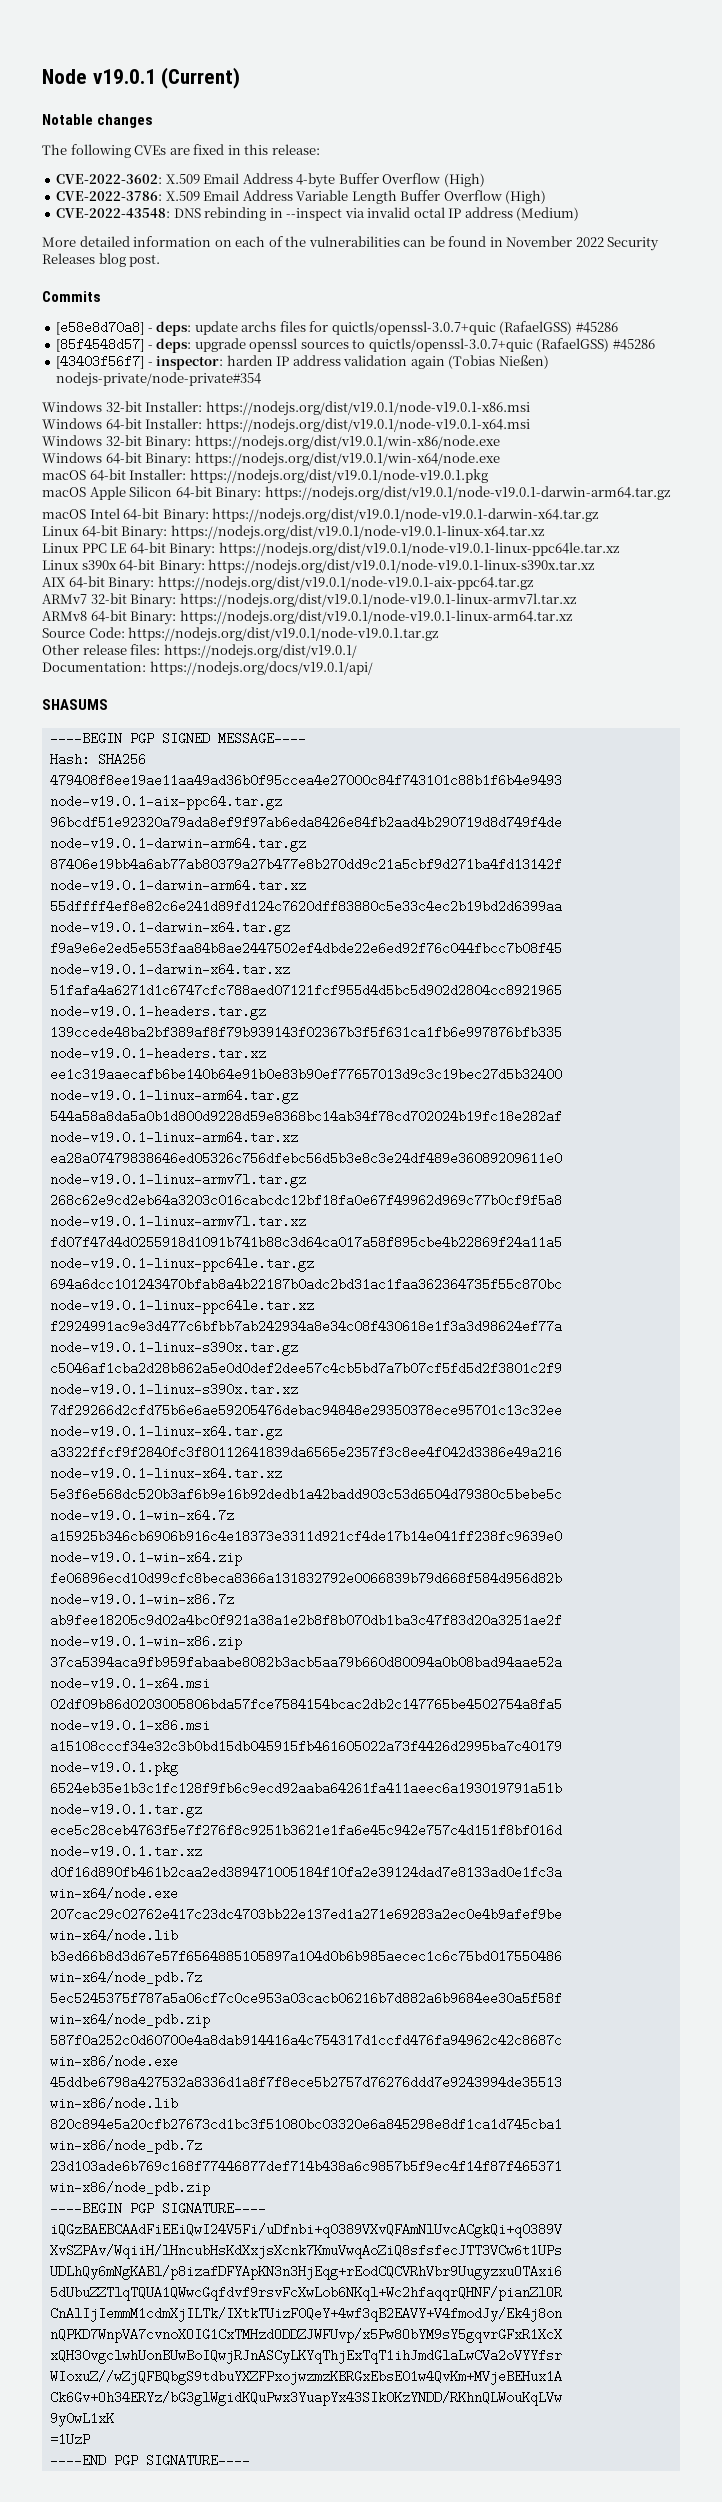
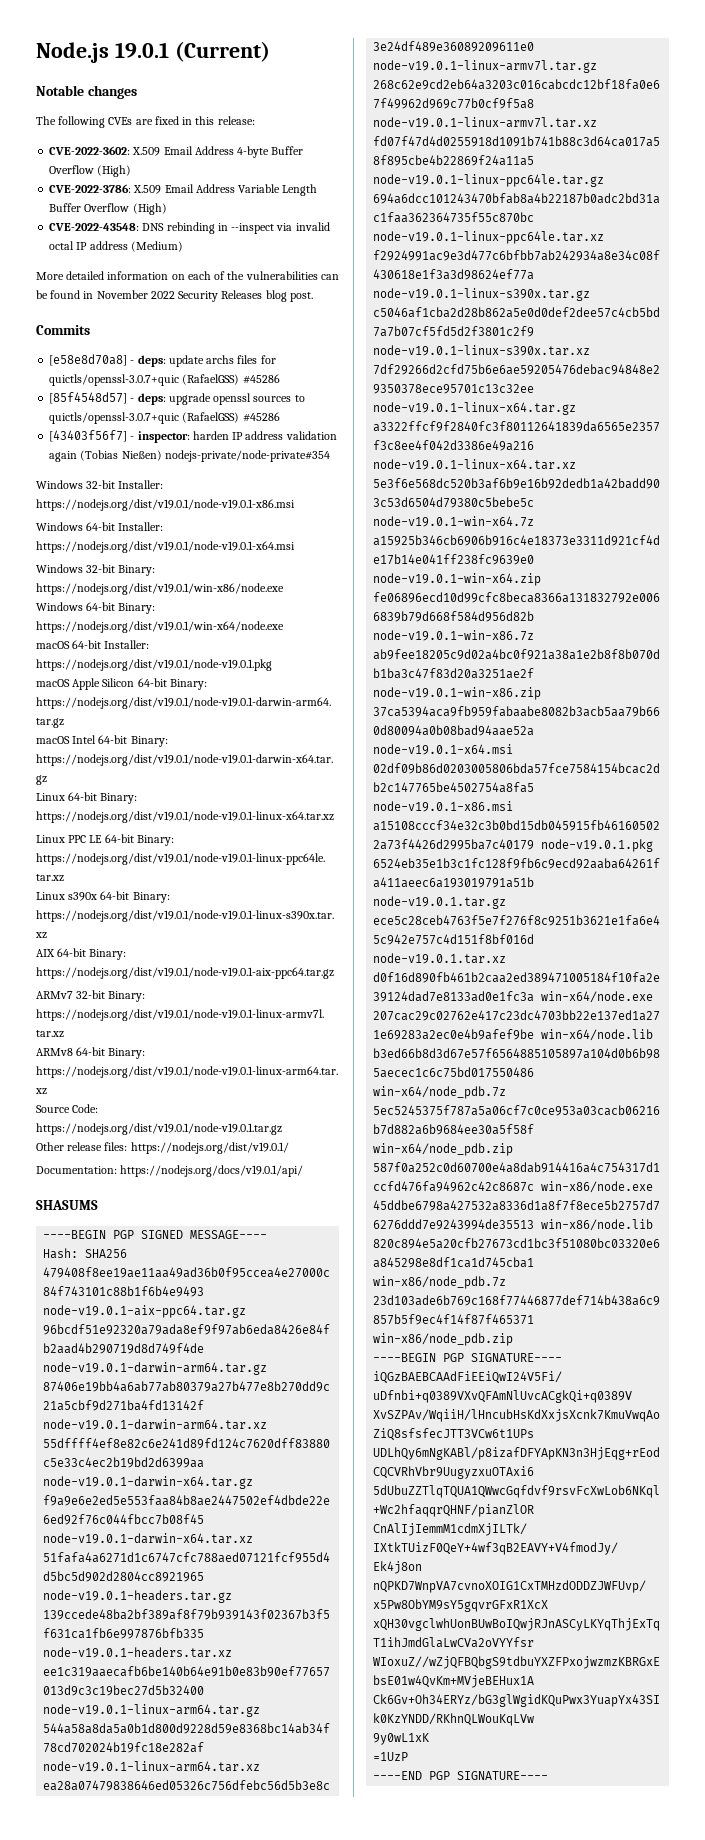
[42,69,156,84] Node v19.0.1 -> [36,42,169,63] Node.js 19.0.1

